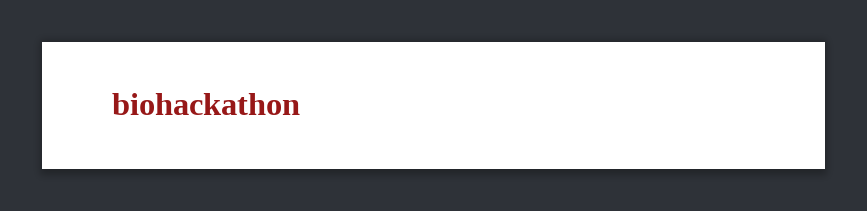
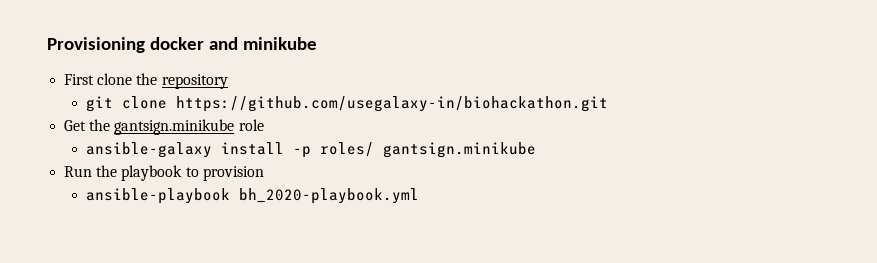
[112,93,300,115] biohackathon -> [47,37,318,53] [64,73,228,89] [86,96,609,112] [64,119,264,135] [86,142,537,158] [64,165,264,181] [86,188,420,204] Provisioning docker and minikube // First clone the repository // git clone https://github.com/usegalaxy-in/biohackathon.git // Get the gantsign.minikube role // ansible-galaxy install -p roles/ gantsign.minikube // Run the playbook to provision // ansible-playbook bh_2020-playbook.yml

